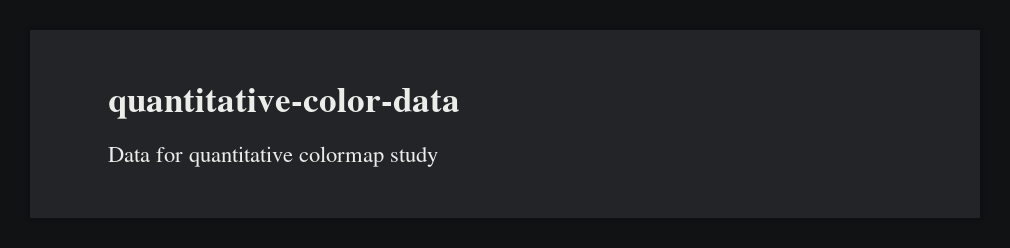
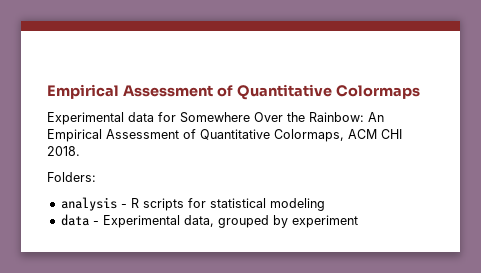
[108,88,460,119] [108,146,439,167] quantitative-color-data // Data for quantitative colormap study -> [47,84,420,100] [47,112,384,125] [47,129,402,142] [47,146,80,156] [47,172,96,182] [60,197,325,211] [60,214,358,228] Empirical Assessment of Quantitative Colormaps // Experimental data for Somewhere Over the Rainbow: An Empirical Assessment of Quantitative Colormaps, ACM CHI 2018. // Folders: // analysis - R scripts for statistical modeling // data - Experimental data, grouped by experiment

